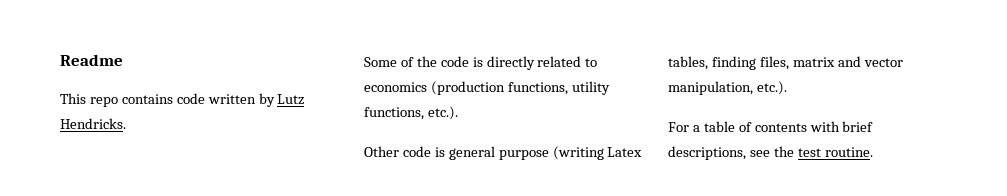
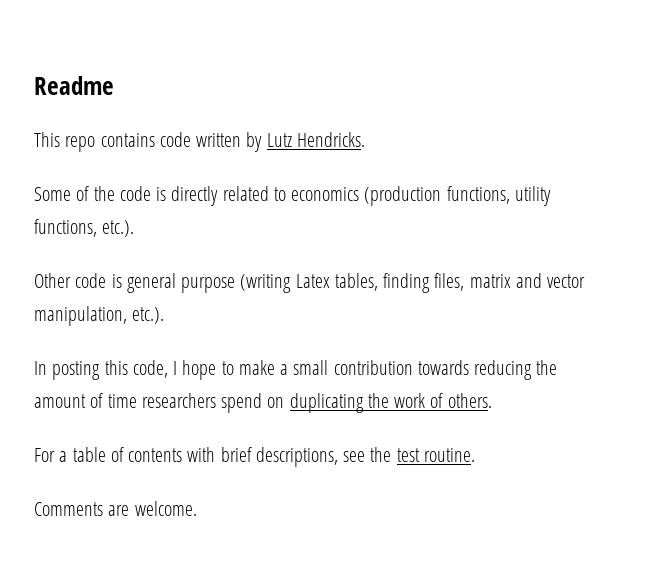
(787, 88) none -> [34,360,558,380] [34,393,492,413] // In posting this code, I hope to make a small contribution towards reducing the amount of time researchers spend on duplicating the work of others.
(873, 152) none -> [34,501,197,516] // Comments are welcome.

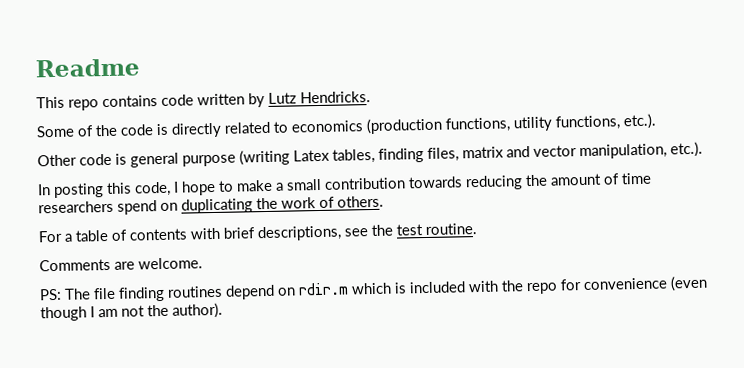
(197, 508) none -> [39,275,708,302] [40,302,223,322] // PS: The file finding routines depend on rdir.m which is included with the repo for convenience (even though I am not the author).

